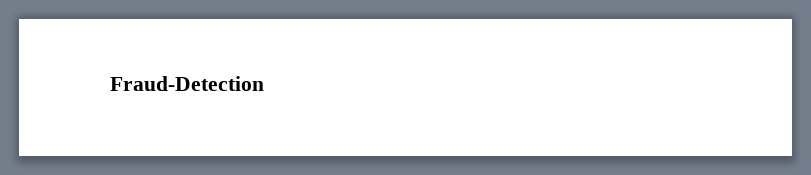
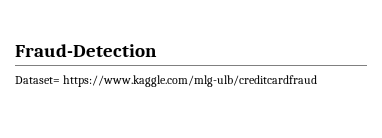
(264, 83) none -> [15,75,318,87] // Dataset= https://www.kaggle.com/mlg-ulb/creditcardfraud

